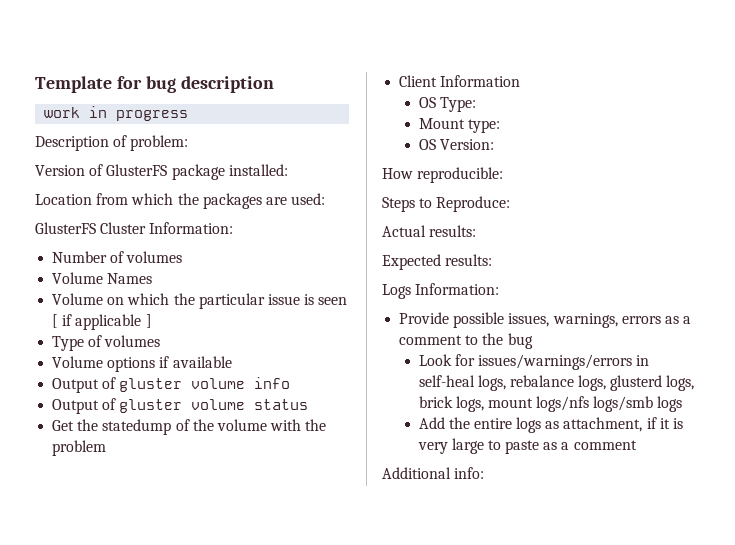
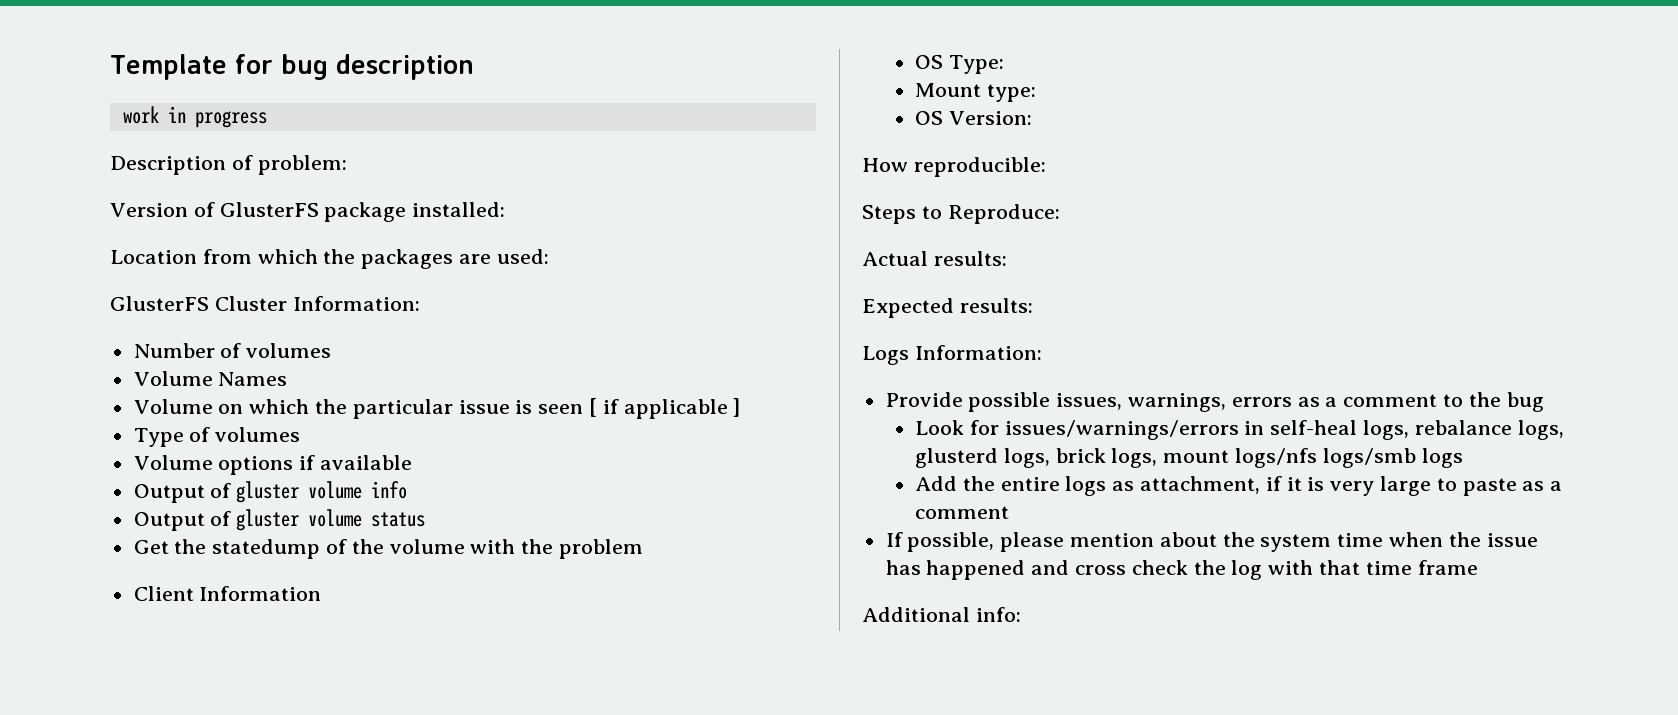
(637, 445) none -> [885,532,1538,552] [885,560,1478,580] // If possible, please mention about the system time when the issue has happened and cross check the log with that time frame

